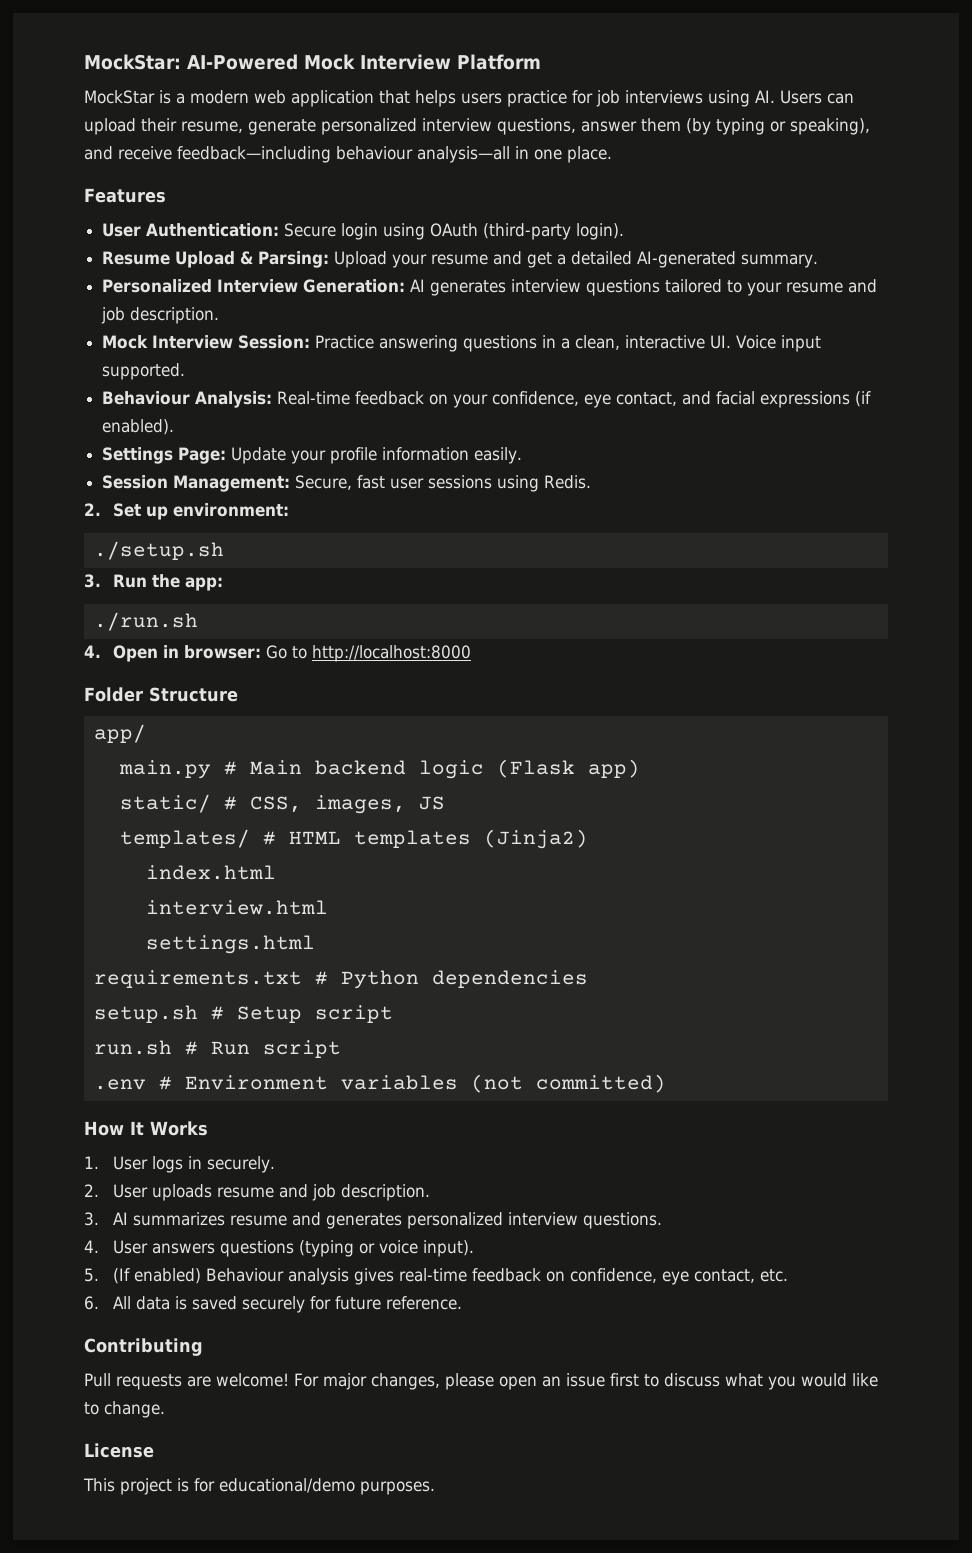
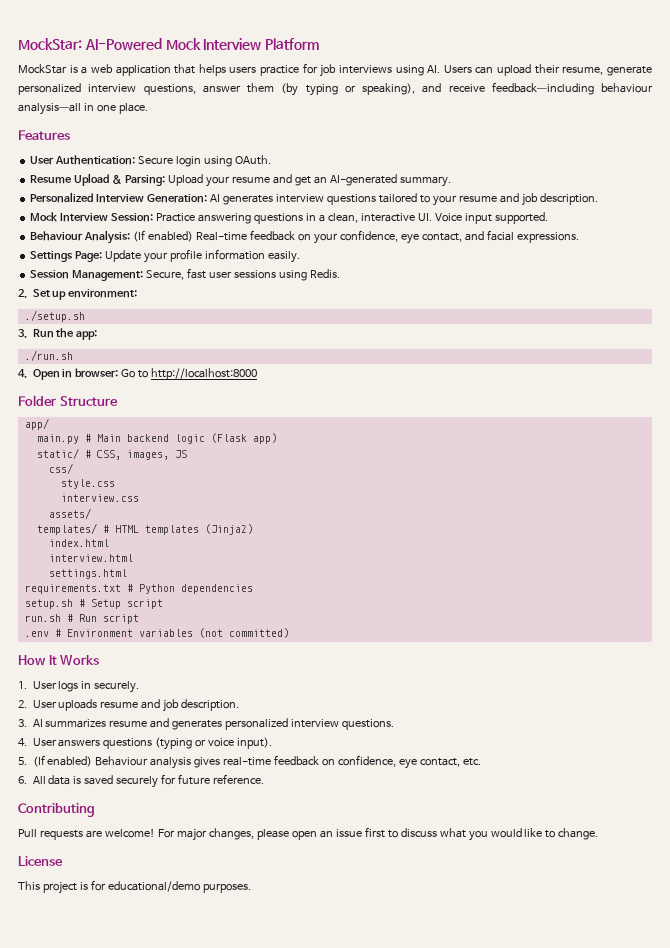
[190,90,249,104] modern -> (88, 70) none
[430,223,625,240] OAuth (third-party login). -> [234,155,271,165] OAuth.
[557,251,633,265] a detailed -> [313,176,327,184] an
(273, 399) none -> [133,230,194,242] (If enabled)
[760,391,872,408] [102,419,175,435] expressions (if enabled). -> [516,232,579,243] expressions.
(445, 803) none -> [48,463,73,474] [60,479,115,489] [60,494,139,502] [48,508,91,519] // css/ // style.css // interview.css // assets/

